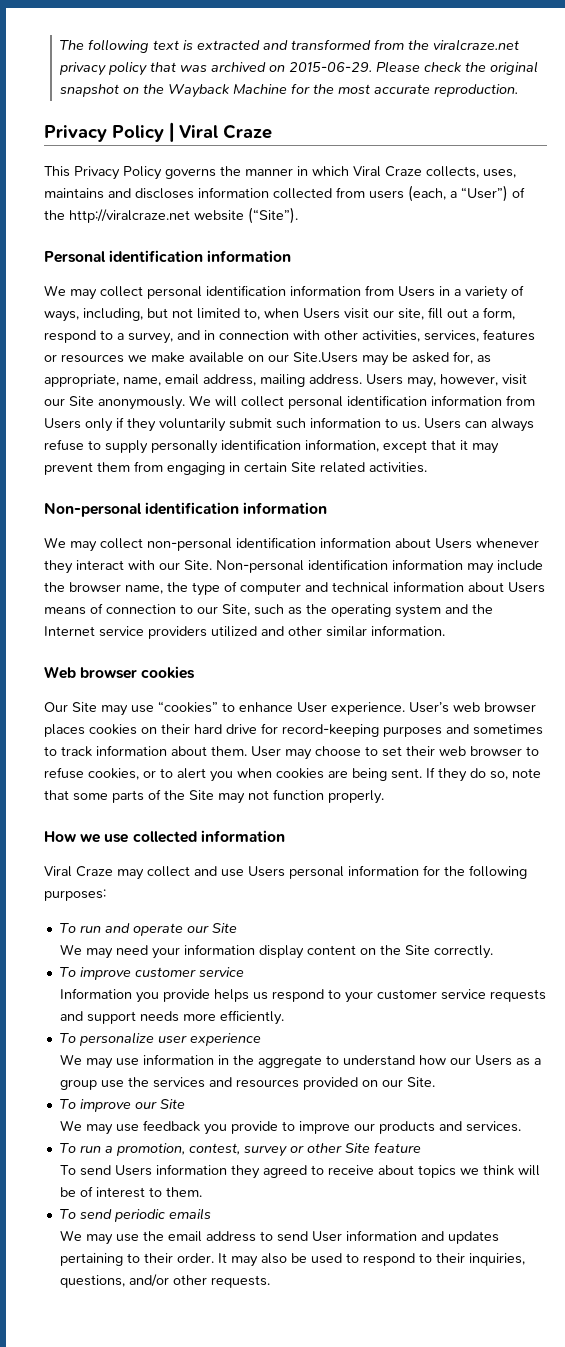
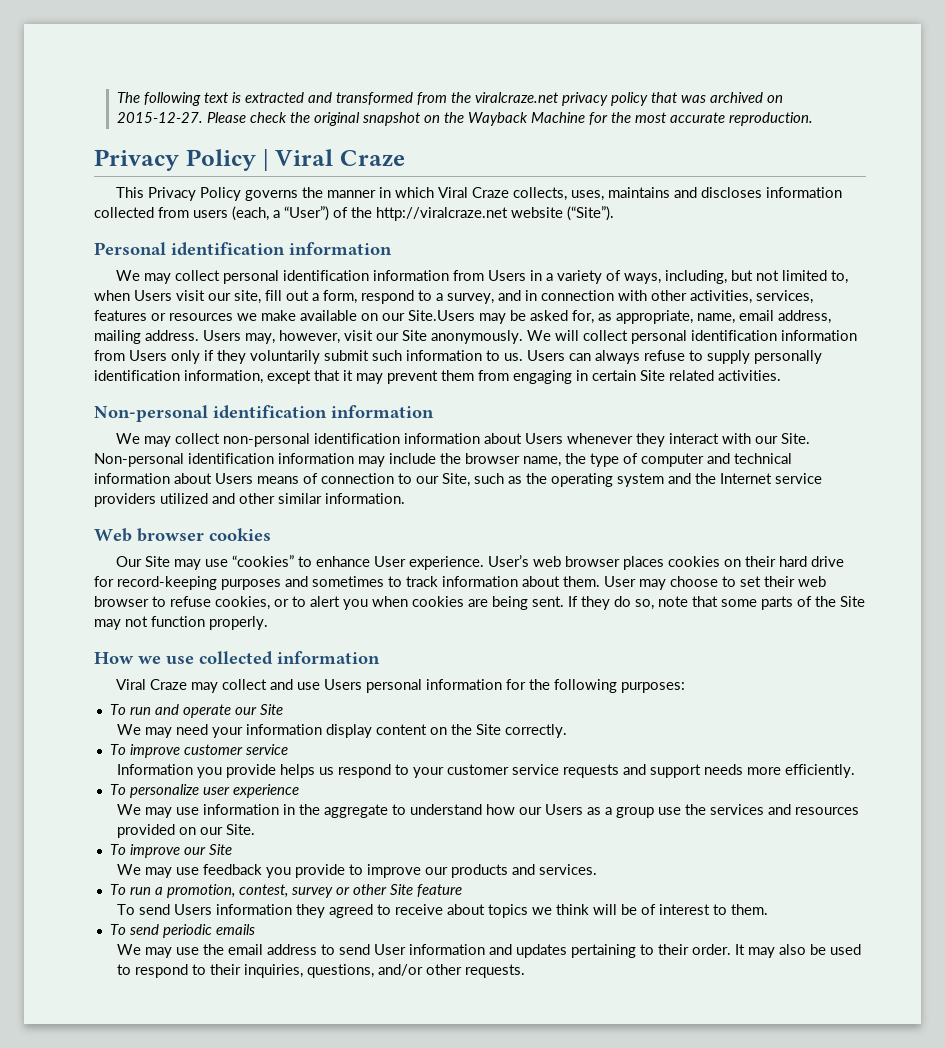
[289,62,373,72] 2015-06-29. -> [116,112,203,123] 2015-12-27.

